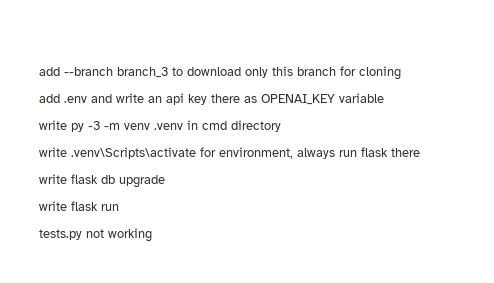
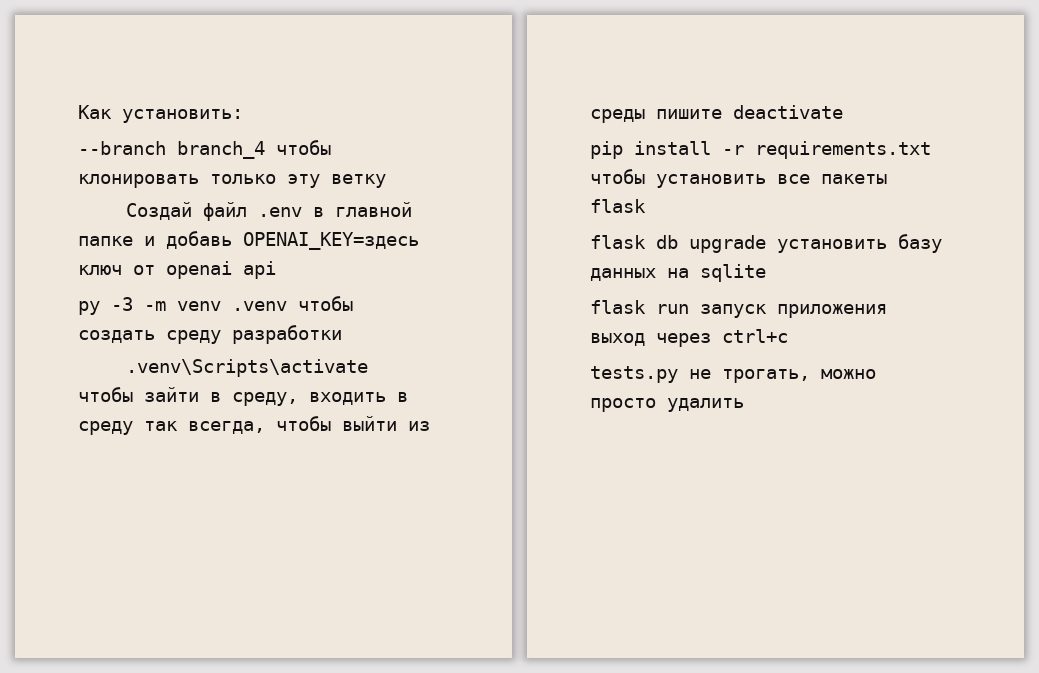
[39,66,401,80] [39,93,384,105] [39,120,67,130] add --branch branch_3 to download only this branch for cloning // add .env and write an api key there as OPENAI_KEY variable // write -> [78,105,243,123] [78,140,331,159] [78,174,386,188] [126,202,413,221] [78,231,419,250] [78,261,276,279] Как установить: // --branch branch_4 чтобы клонировать только эту ветку // Создай файл .env в главной папке и добавь OPENAI_KEY=здесь ключ от openai api //
[187,120,281,132] [39,147,420,159] [39,174,67,184] in cmd directory // write .venv\Scripts\activate for environment, always run flask there // write -> [298,296,353,311] [78,325,342,344] [126,359,369,377] [78,387,408,406] [78,416,430,435] [590,105,843,123] [590,141,931,159] [590,169,887,188] [590,199,646,213] чтобы создать среду разработки // .venv\Scripts\activate чтобы зайти в среду, входить в среду так всегда, чтобы выйти из среды пишите deactivate // pip install -r requirements.txt чтобы установить все пакеты flask //
[39,201,119,211] [39,228,152,242] // write flask run // tests.py not working -> [777,234,942,253] [590,264,766,282] [590,300,887,318] [590,329,788,347] [590,366,876,383] [590,398,744,412] установить базу данных на sqlite // flask run запуск приложения выход через ctrl+c // tests.py не трогать, можно просто удалить

